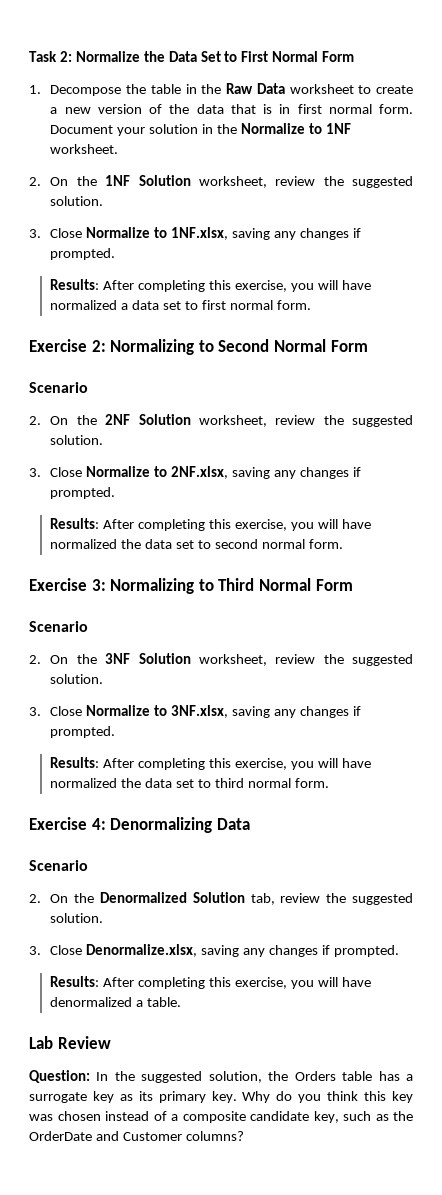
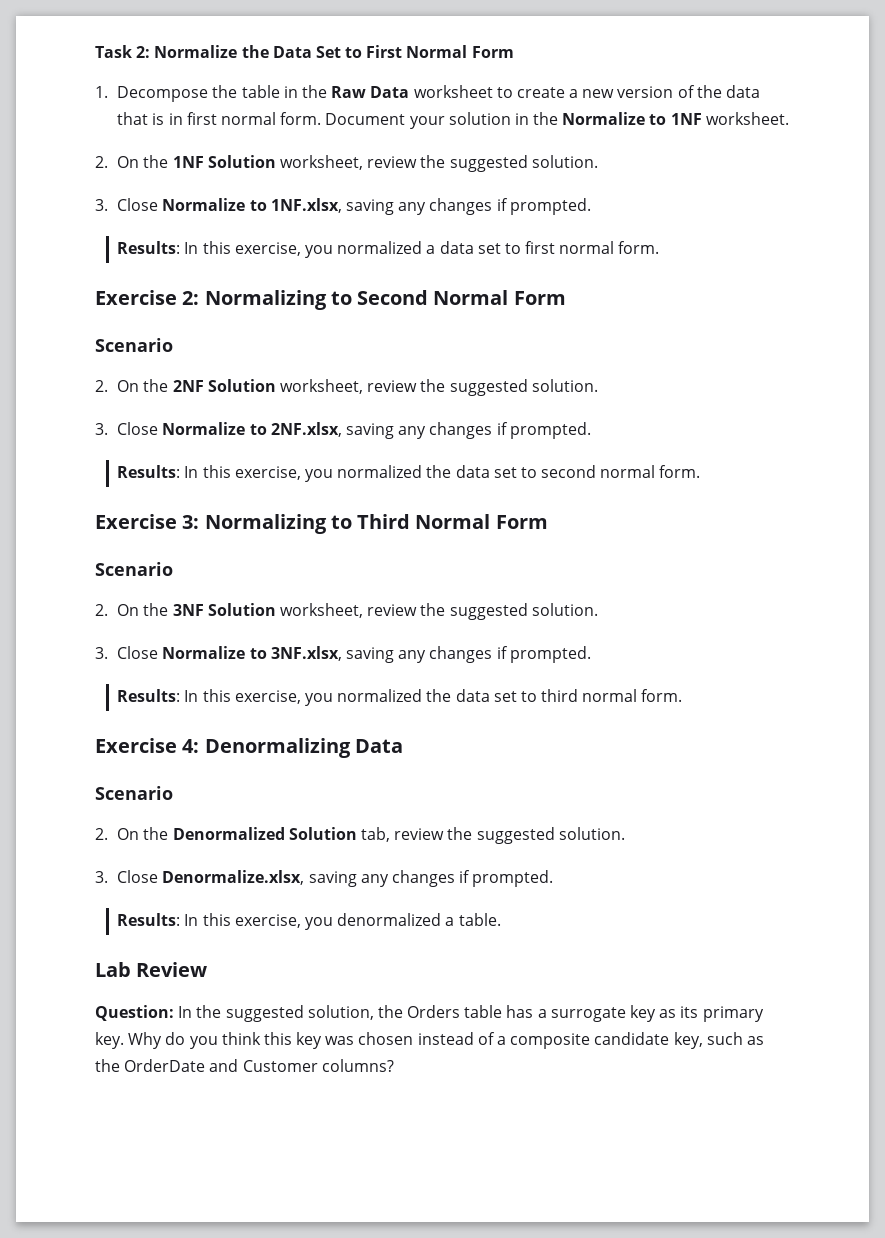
[103,280,371,292] After completing this exercise, you will have -> [184,241,333,258] In this exercise, you
[103,519,371,531] After completing this exercise, you will have -> [184,465,333,482] In this exercise, you
[103,758,371,770] After completing this exercise, you will have -> [184,689,333,706] In this exercise, you
[103,977,371,989] After completing this exercise, you will have -> [184,913,333,930] In this exercise, you

